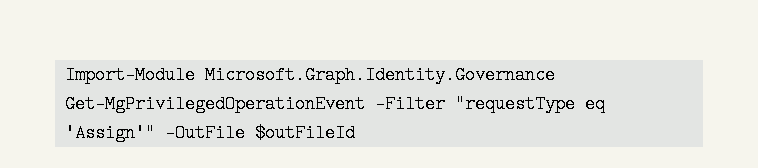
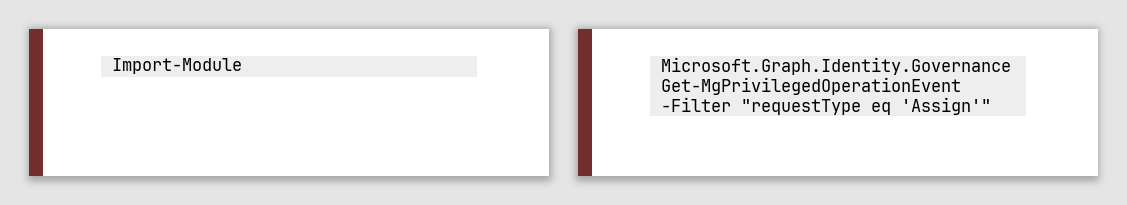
[164,124,355,142] -OutFile $outFileId -> (991, 106) none

